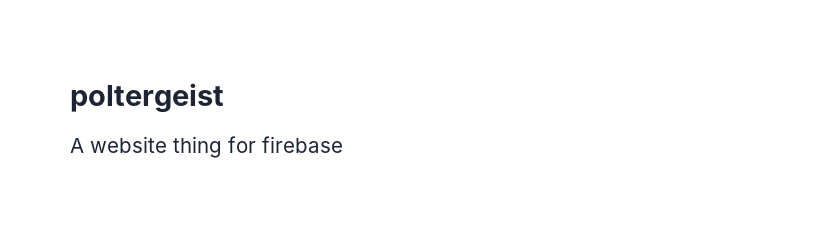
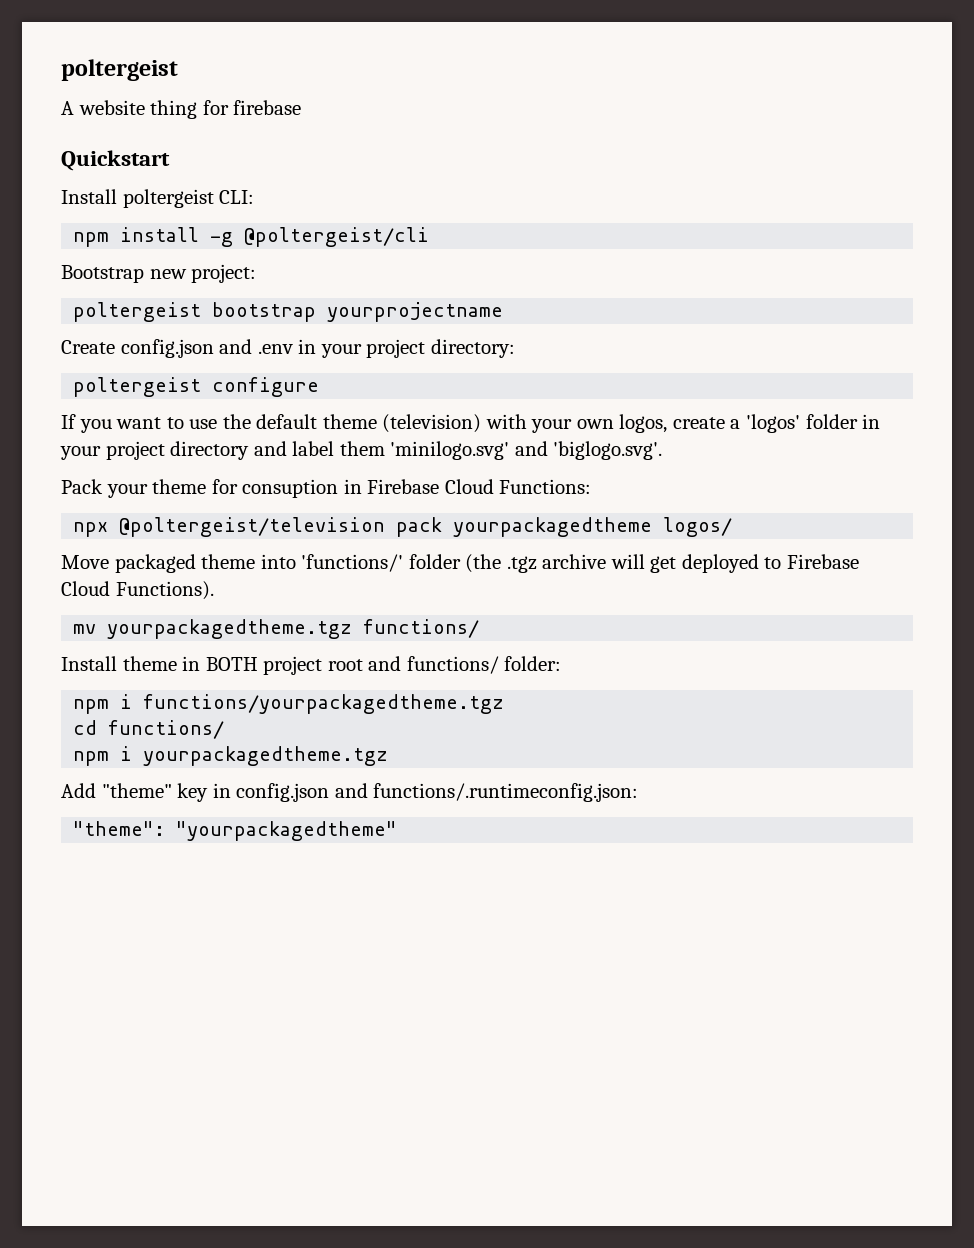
(343, 144) none -> [61,150,170,171] [61,189,255,208] [73,227,430,247] [61,264,257,283] [73,302,504,322] [61,339,515,358] [73,377,320,397] [61,414,881,433] [60,441,663,460] [61,479,592,498] [73,517,733,537] [61,554,859,573] [61,581,214,600] [73,619,480,639] [61,656,562,675] [73,694,505,714] [73,720,225,739] [73,746,389,766] [61,783,639,802] [73,821,398,841] // Quickstart // Install poltergeist CLI: // npm install -g @poltergeist/cli // Bootstrap new project: // poltergeist bootstrap yourprojectname // Create config.json and .env in your project directory: // poltergeist configure // If you want to use the default theme (television) with your own logos, create a 'logos' folder in your project directory and label them 'minilogo.svg' and 'biglogo.svg'. // Pack your theme for consuption in Firebase Cloud Functions: // npx @poltergeist/television pack yourpackagedtheme logos/ // Move packaged theme into 'functions/' folder (the .tgz archive will get deployed to Firebase Cloud Functions). // mv yourpackagedtheme.tgz functions/ // Install theme in BOTH project root and functions/ folder: // npm i functions/yourpackagedtheme.tgz // cd functions/ // npm i yourpackagedtheme.tgz // Add "theme" key in config.json and functions/.runtimeconfig.json: // "theme": "yourpackagedtheme"

